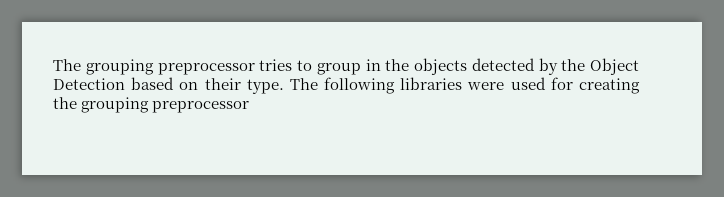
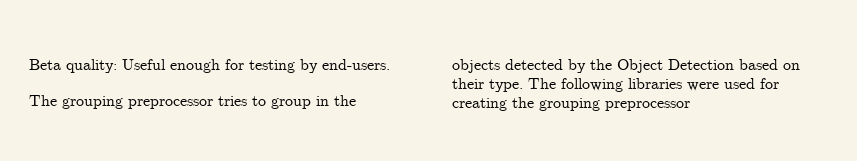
(53, 65) none -> [29,59,390,73] Beta quality: Useful enough for testing by end-users. //

